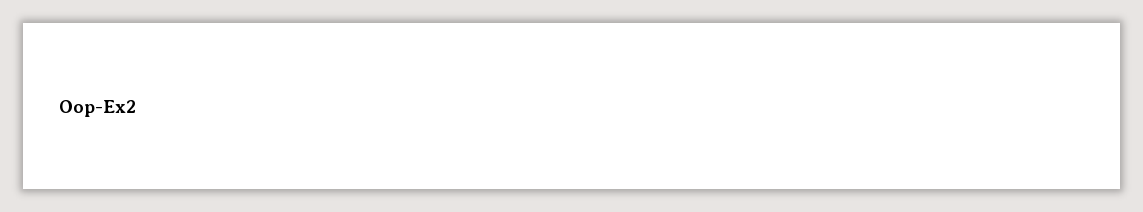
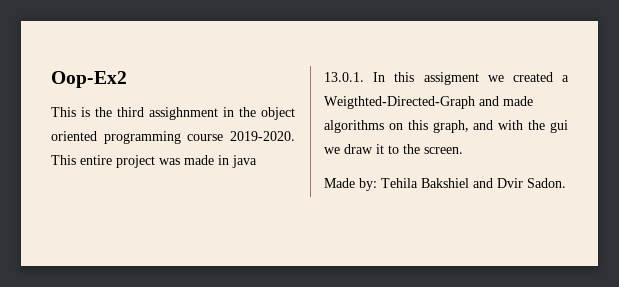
(136, 108) none -> [51,107,295,120] [51,131,295,144] [51,155,257,168] [324,72,569,85] [324,96,533,109] [324,120,568,133] [324,144,463,154] [324,178,566,191] // This is the third assighnment in the object oriented programming course 2019-2020. This entire project was made in java 13.0.1. In this assigment we created a Weigthted-Directed-Graph and made algorithms on this graph, and with the gui we draw it to the screen. // Made by: Tehila Bakshiel and Dvir Sadon.

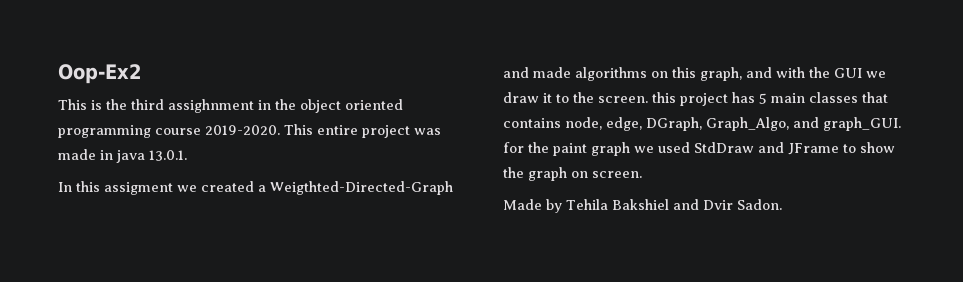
(364, 77) none -> (187, 155) //
[550,120,568,133] gui -> [834,68,862,78] GUI
(463, 150) none -> [652,92,888,106] [503,117,901,131] [503,142,895,156] [503,167,642,181] this project has 5 main classes that contains node, edge, DGraph, Graph_Algo, and graph_GUI. for the paint graph we used StdDraw and JFrame to show the graph on screen.
[359,178,377,191] by: -> [546,199,562,213] by

